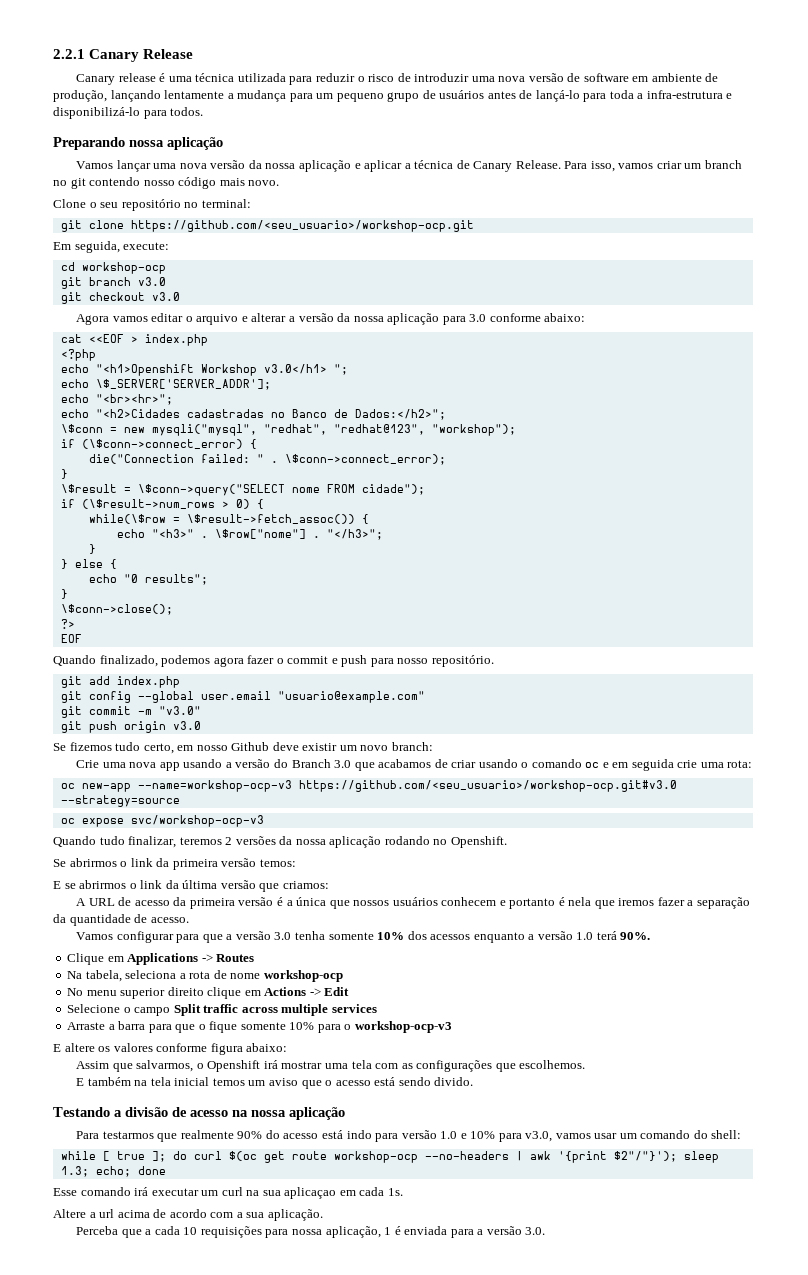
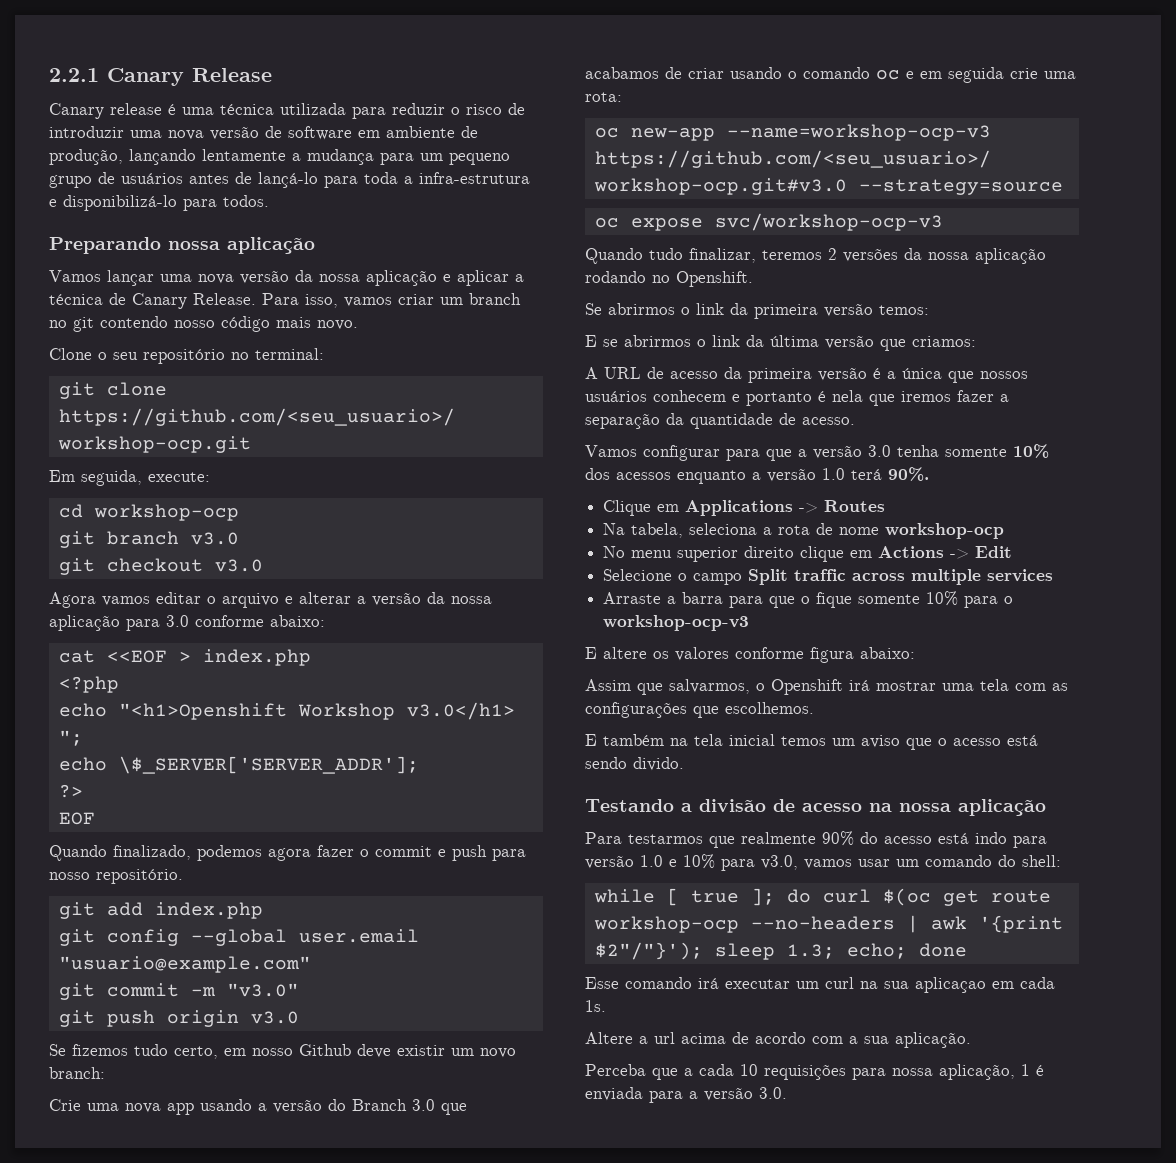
[60,394,173,405] [60,409,446,420] [60,424,516,436] [60,439,257,449] [88,454,446,465] [60,469,68,479] [60,484,425,496] [60,499,264,509] [88,514,369,524] [116,529,383,540] [88,544,96,554] [60,559,117,569] [88,574,208,585] [60,589,68,599] [60,604,173,615] // echo "<br><hr>"; // echo "<h2>Cidades cadastradas no Banco de Dados:</h2>"; // \$conn = new mysqli("mysql", "redhat", "redhat@123", "workshop"); // if (\$conn->connect_error) { // die("Connection failed: " . \$conn->connect_error); // } // \$result = \$conn->query("SELECT nome FROM cidade"); // if (\$result->num_rows > 0) { // while(\$row = \$result->fetch_assoc()) { // echo "<h3>" . \$row["nome"] . "</h3>"; // } // } else { // echo "0 results"; // } // \$conn->close(); -> (419, 765) none

